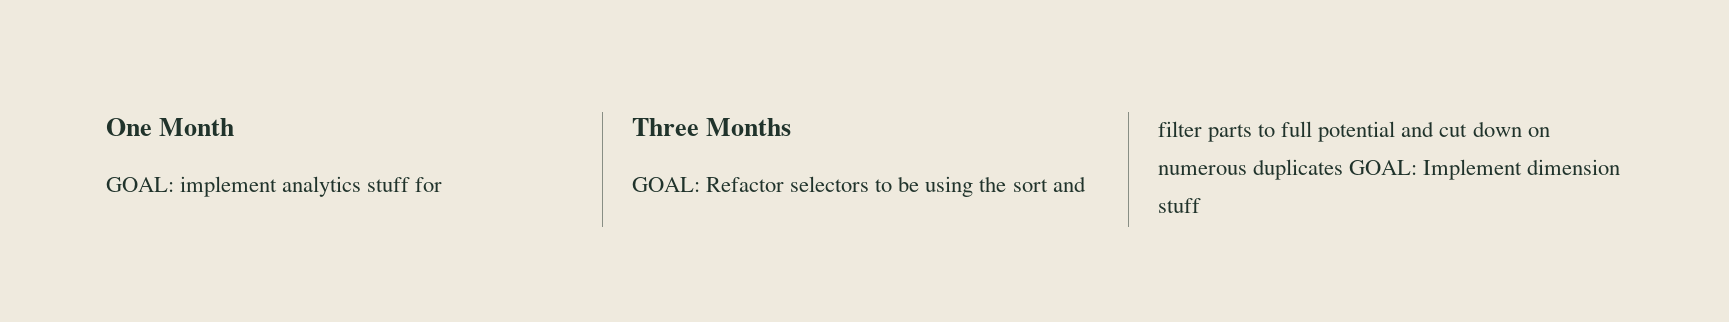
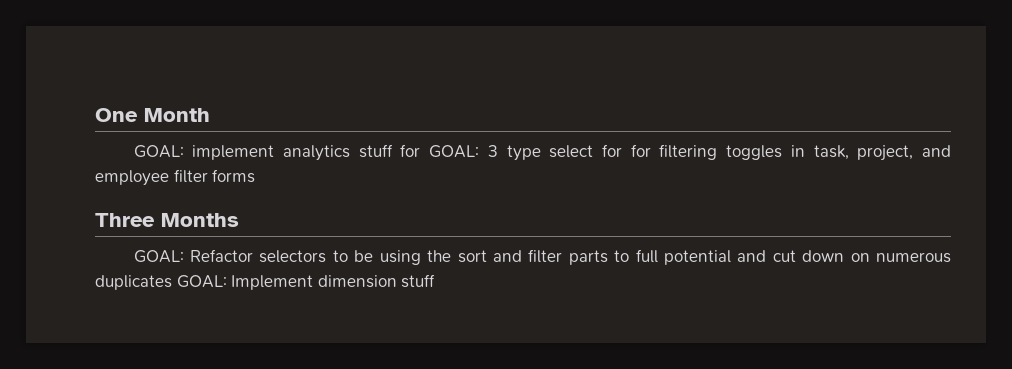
(443, 184) none -> [429,144,952,161] [95,169,256,186] GOAL: 3 type select for for filtering toggles in task, project, and employee filter forms

